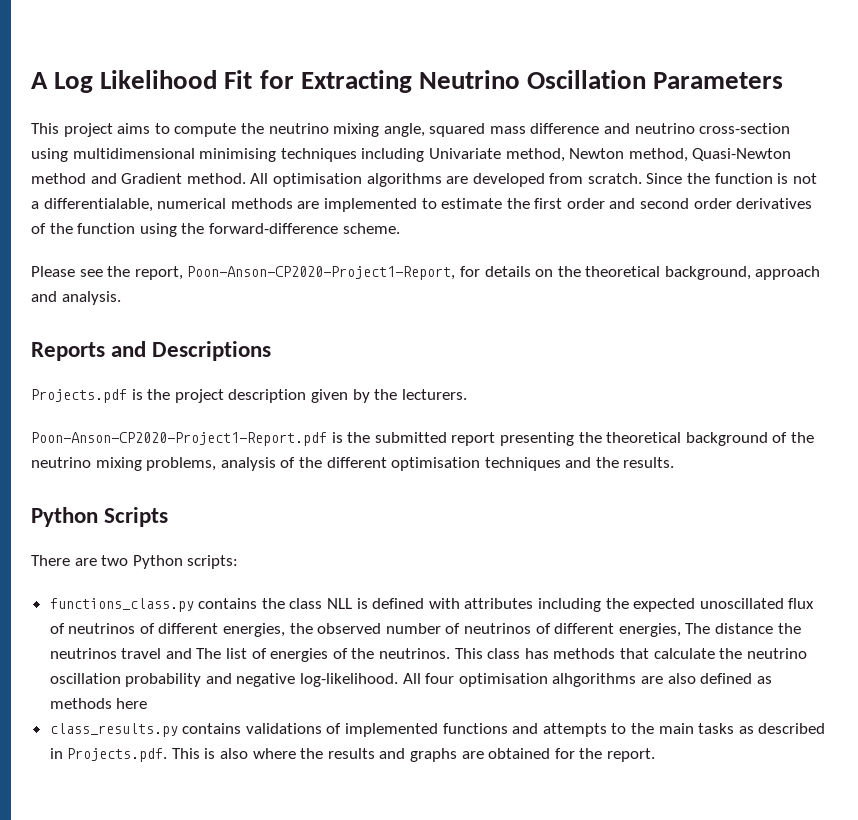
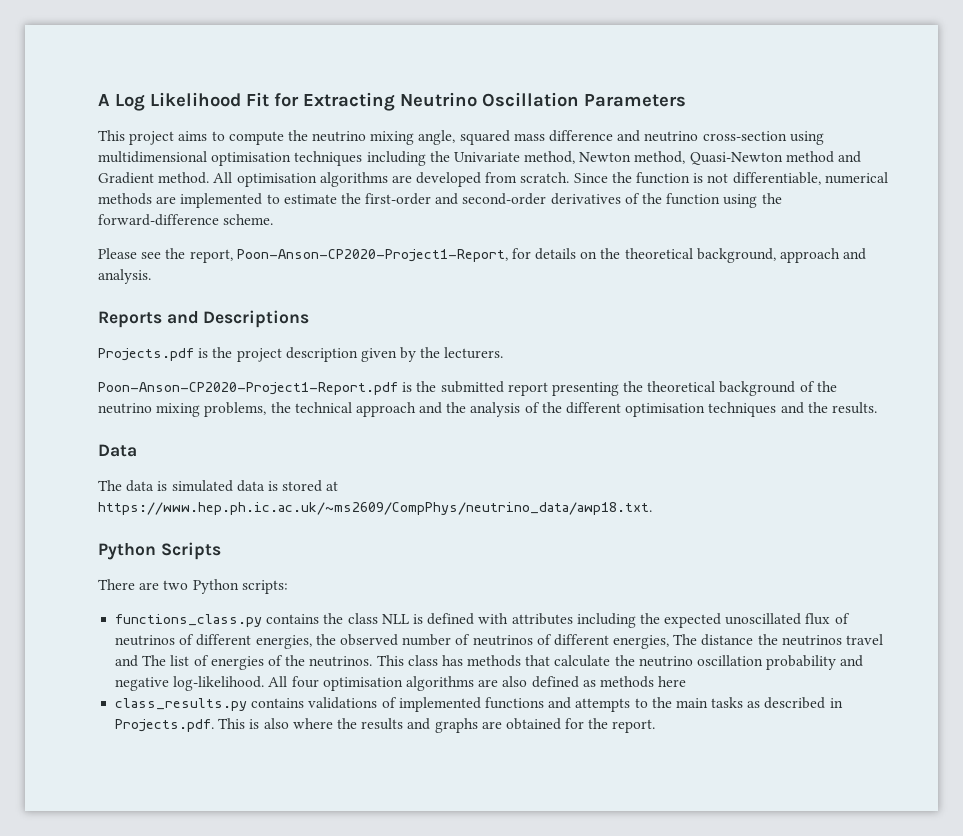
[199,148,277,162] minimising -> [211,152,292,166] optimisation
(425, 155) none -> [429,151,450,162] the
[31,198,153,212] a differentialable, -> [732,172,821,185] differentiable,
[534,198,732,209] first order and second order -> [365,193,547,205] first-order and second-order
(217, 464) none -> [270,402,467,417] the technical approach and the
(675, 462) none -> [98,444,137,457] [98,480,339,492] [98,502,652,515] // Data // The data is simulated data is stored at https://www.hep.ph.ic.ac.uk/~ms2609/CompPhys/neutrino_data/awp18.txt.
[552,673,637,687] alhgorithms -> [405,676,474,691] algorithms

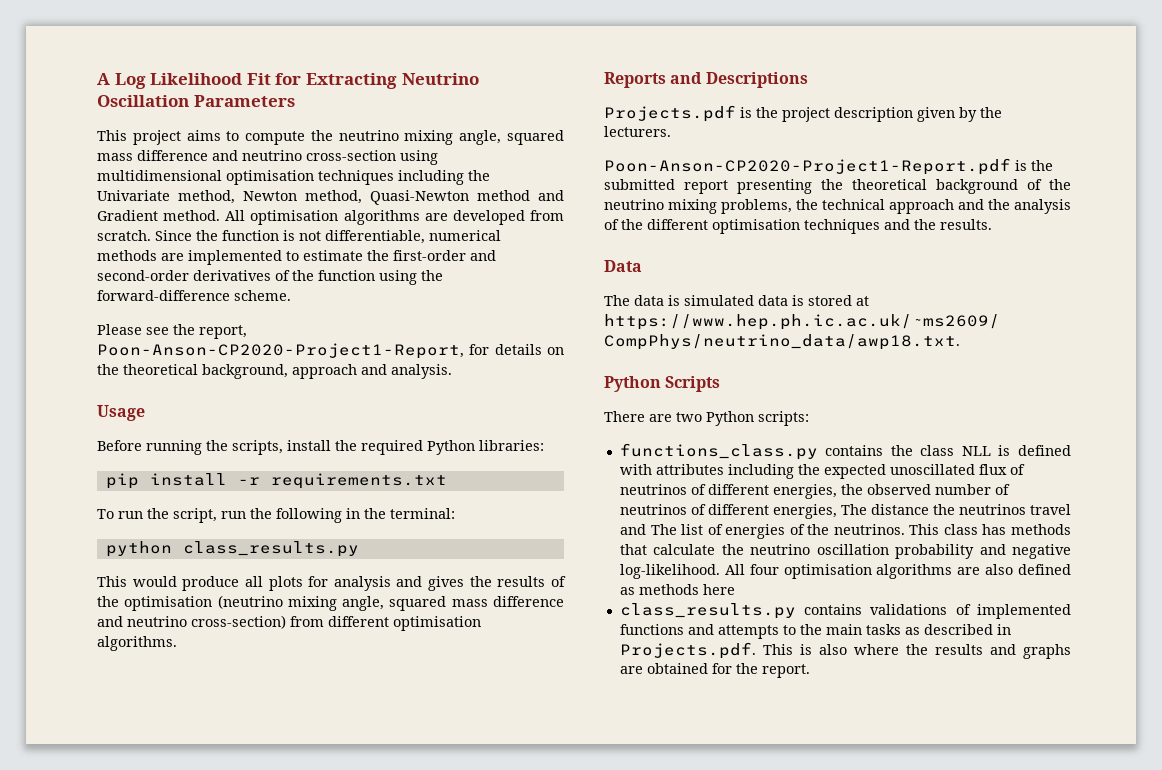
(151, 276) none -> [97,405,145,421] [97,440,544,455] [105,473,447,489] [97,508,455,523] [105,541,359,557] [97,576,566,591] [97,595,564,611] [97,615,481,631] [97,636,177,651] // Usage // Before running the scripts, install the required Python libraries: // pip install -r requirements.txt // To run the script, run the following in the terminal: // python class_results.py // This would produce all plots for analysis and gives the results of the optimisation (neutrino mixing angle, squared mass difference and neutrino cross-section) from different optimisation algorithms.

